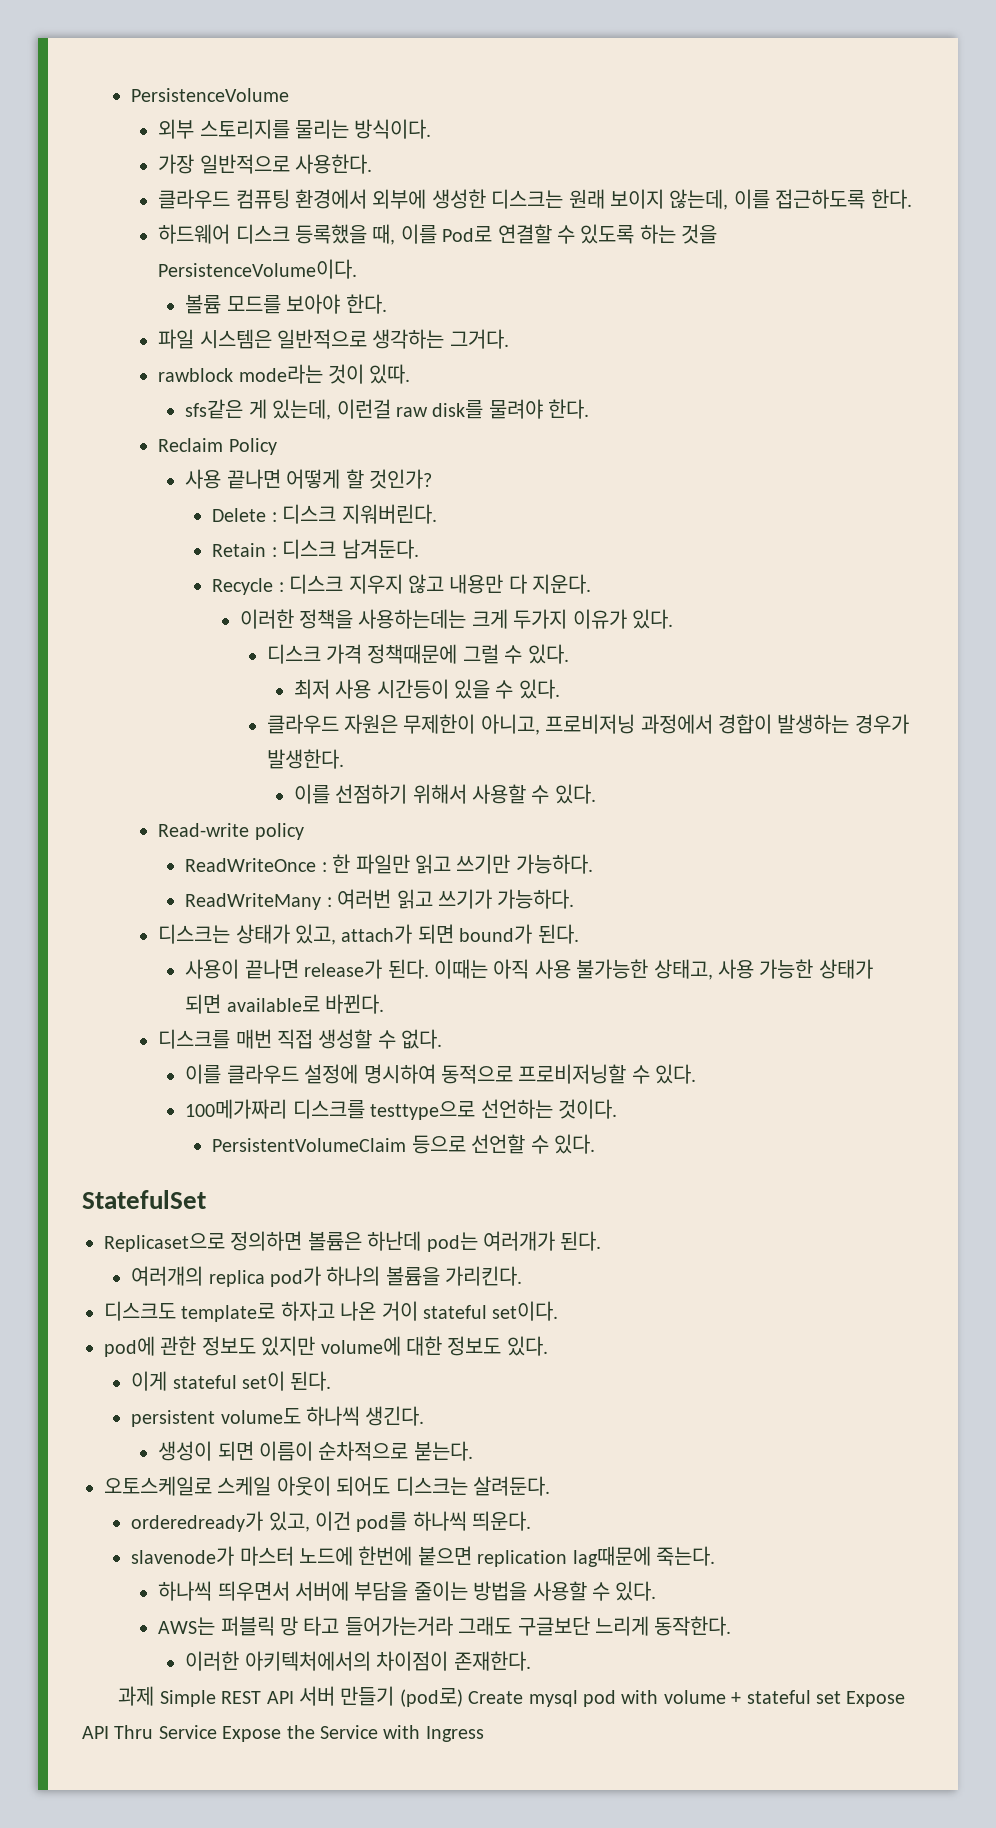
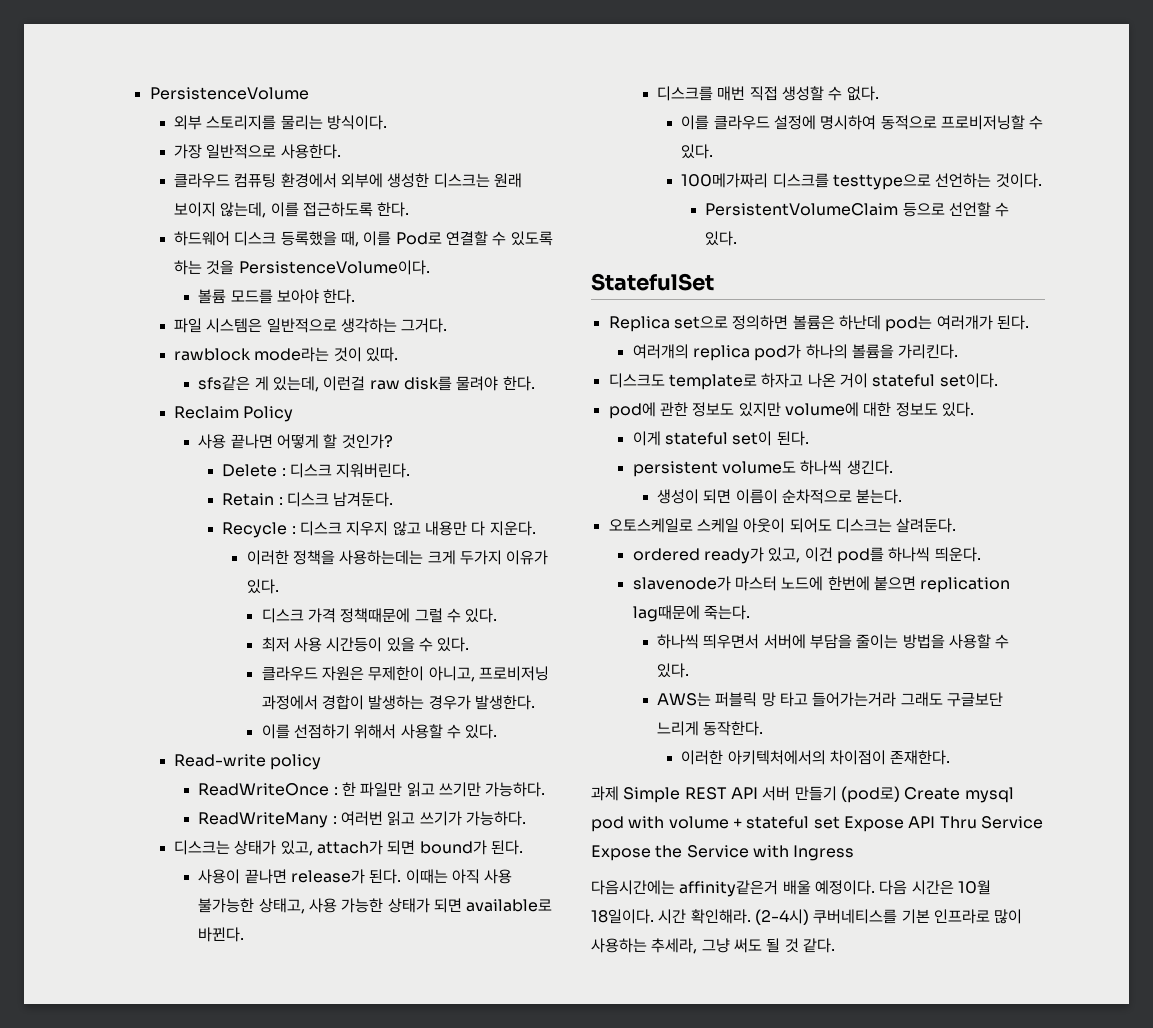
[104,1233,225,1252] Replicaset으로 -> [608,316,728,332] Replica set으로
[131,1511,264,1532] orderedready가 -> [632,547,765,564] ordered ready가
(484, 1734) none -> [591,880,991,897] [591,909,1023,925] [591,938,835,954] // 다음시간에는 affinity같은거 배울 예정이다. 다음 시간은 10월 18일이다. 시간 확인해라. (2-4시) 쿠버네티스를 기본 인프라로 많이 사용하는 추세라, 그냥 써도 될 것 같다.

